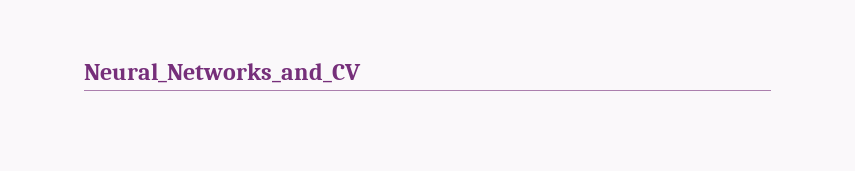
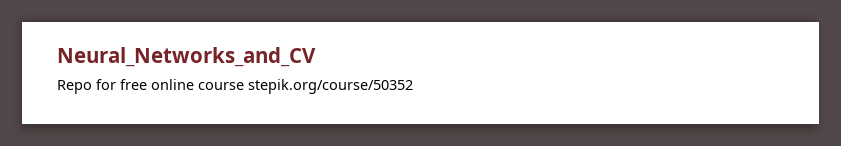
(361, 73) none -> [57,79,413,94] // Repo for free online course stepik.org/course/50352

